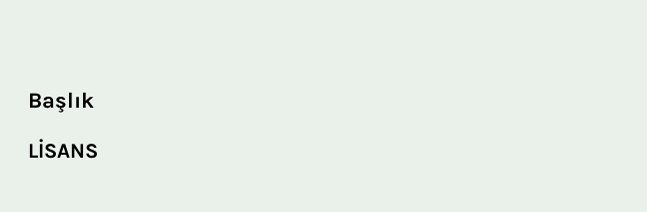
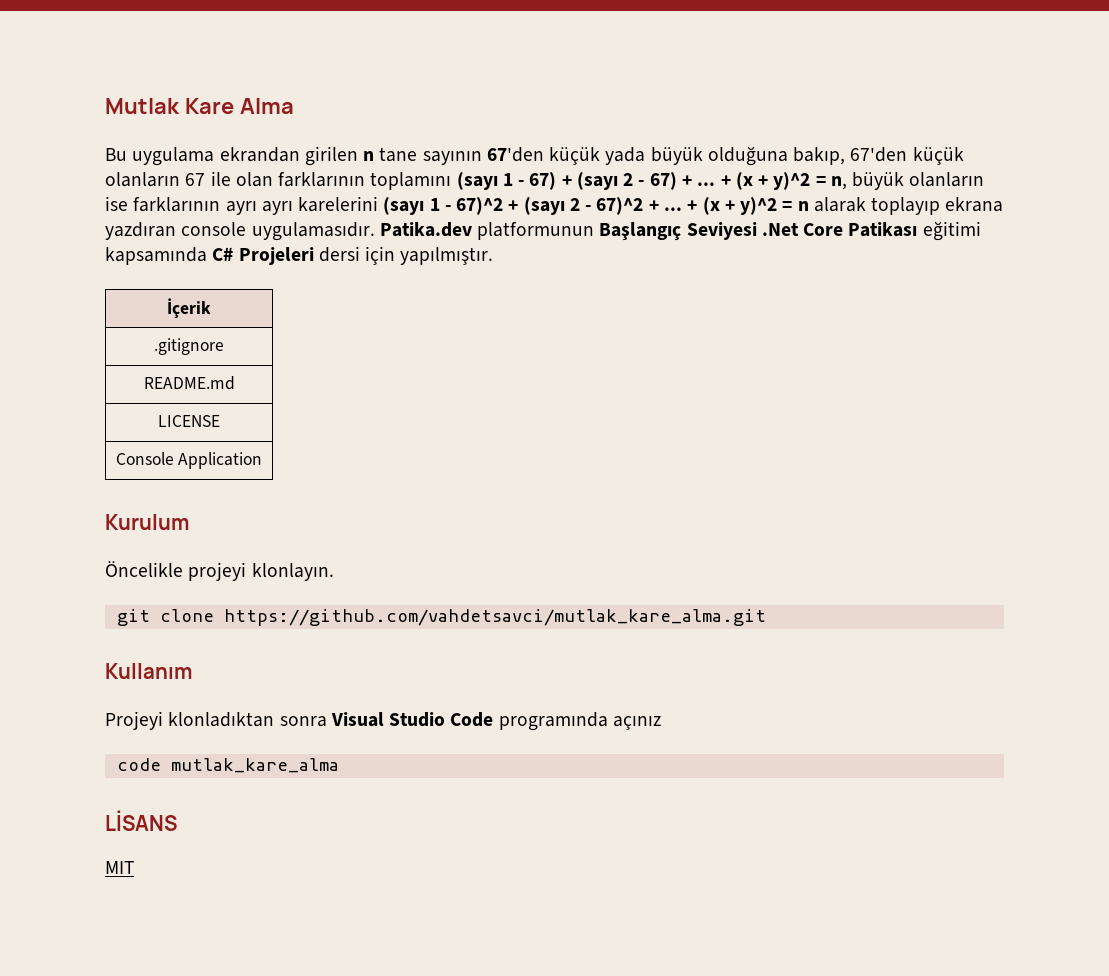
[27,91,95,114] Başlık -> [105,98,294,114] [105,146,964,166] [105,171,985,190] [105,196,1004,215] [105,221,981,241] [105,246,494,265] [167,298,211,319] [154,338,224,355] [143,376,235,390] [158,415,220,427] [115,452,263,469] [105,514,189,530] [105,561,334,581] [116,609,766,626] [105,663,192,679] [105,711,661,731] [116,758,339,773] Mutlak Kare Alma // Bu uygulama ekrandan girilen n tane sayının 67'den küçük yada büyük olduğuna bakıp, 67'den küçük olanların 67 ile olan farklarının toplamını (sayı 1 - 67) + (sayı 2 - 67) + ... + (x + y)^2 = n, büyük olanların ise farklarının ayrı ayrı karelerini (sayı 1 - 67)^2 + (sayı 2 - 67)^2 + ... + (x + y)^2 = n alarak toplayıp ekrana yazdıran console uygulamasıdır. Patika.dev platformunun Başlangıç Seviyesi .Net Core Patikası eğitimi kapsamında C# Projeleri dersi için yapılmıştır. // İçerik // .gitignore // README.md // LICENSE // Console Application // Kurulum // Öncelikle projeyi klonlayın. // git clone https://github.com/vahdetsavci/mutlak_kare_alma.git // Kullanım // Projeyi klonladıktan sonra Visual Studio Code programında açınız // code mutlak_kare_alma
(98, 148) none -> [105,861,134,874] // MIT

